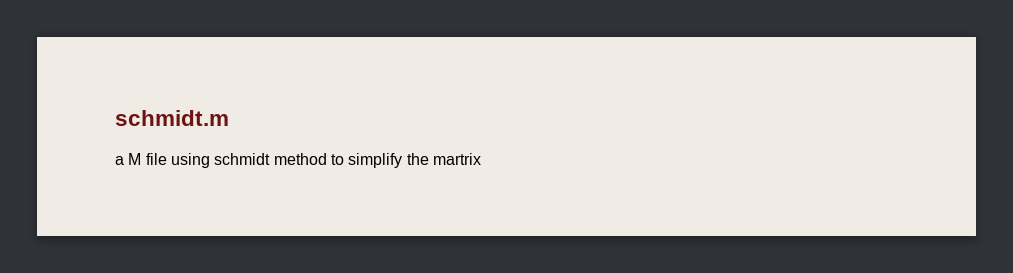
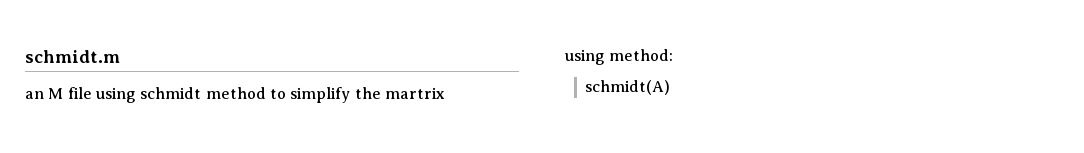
[115,156,124,165] a -> [25,91,44,99] an
(481, 159) none -> [565,49,674,65] [585,80,671,95] // using method: // schmidt(A)

